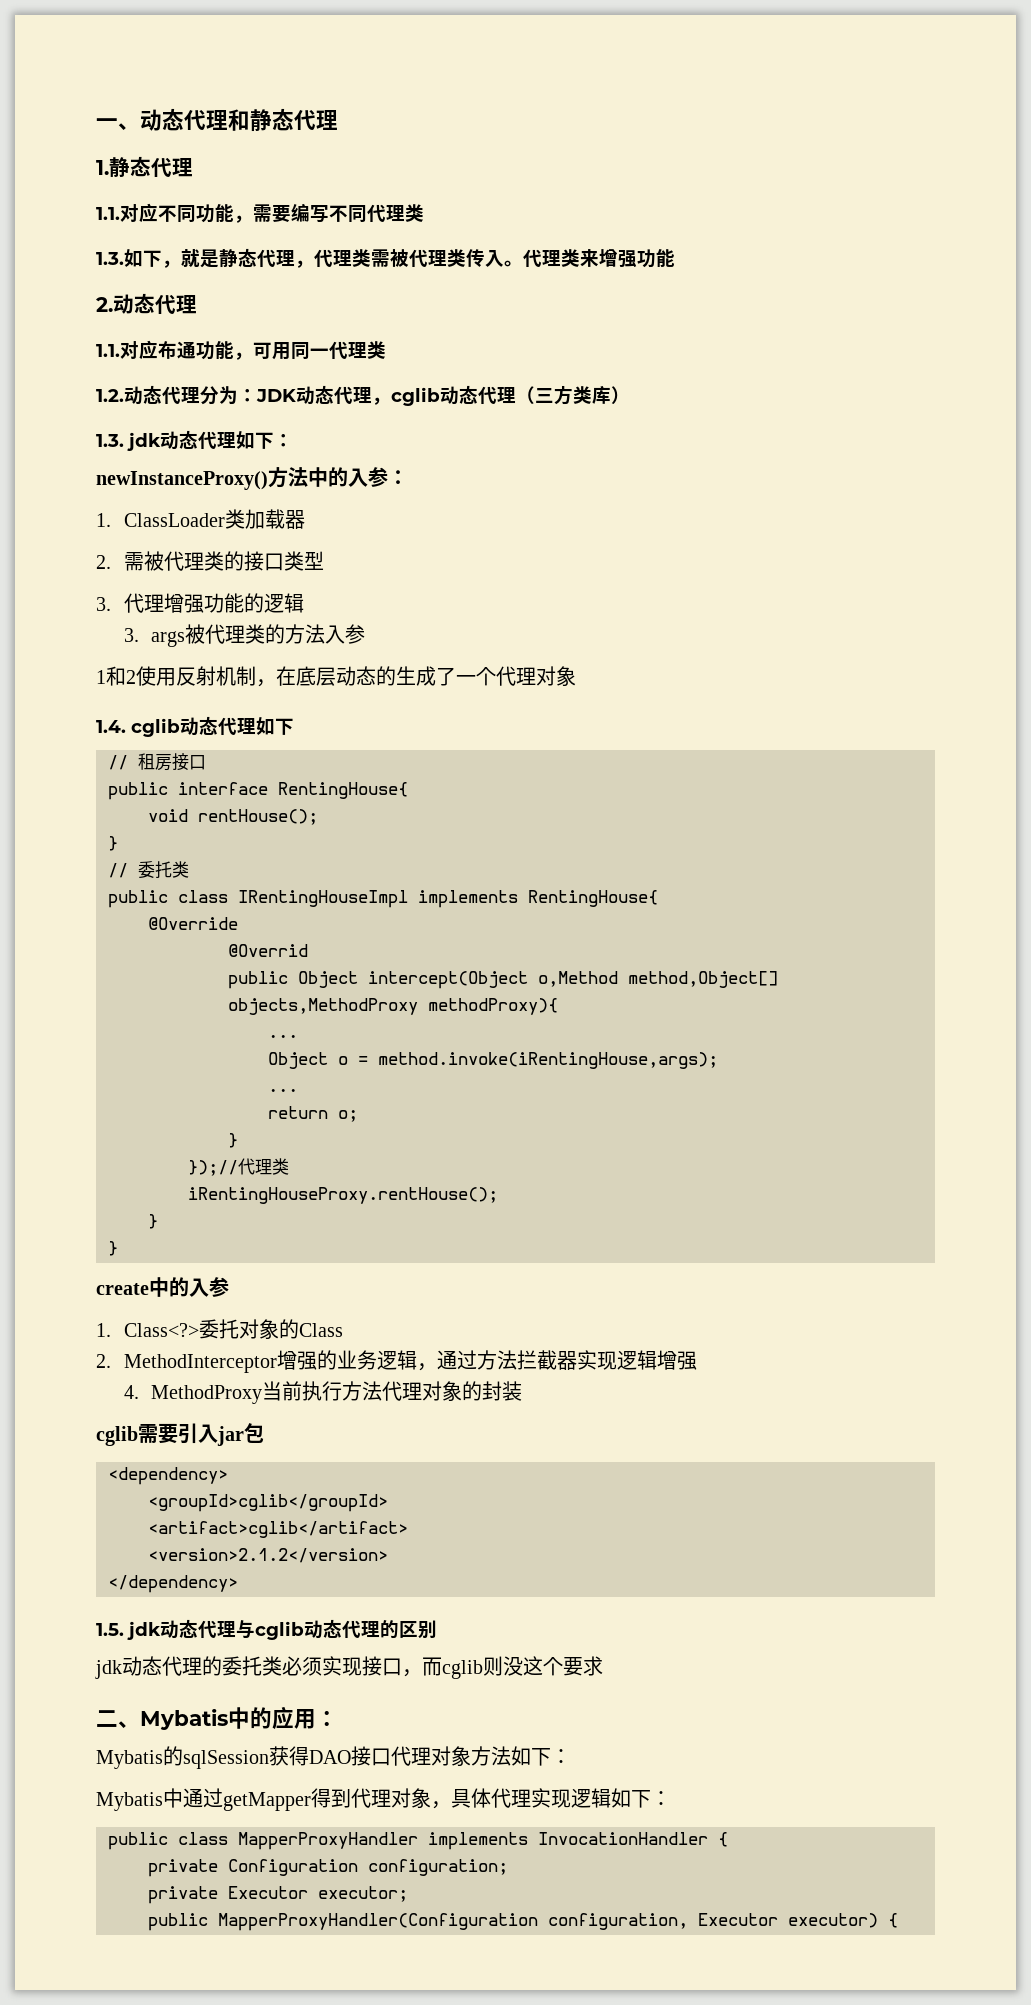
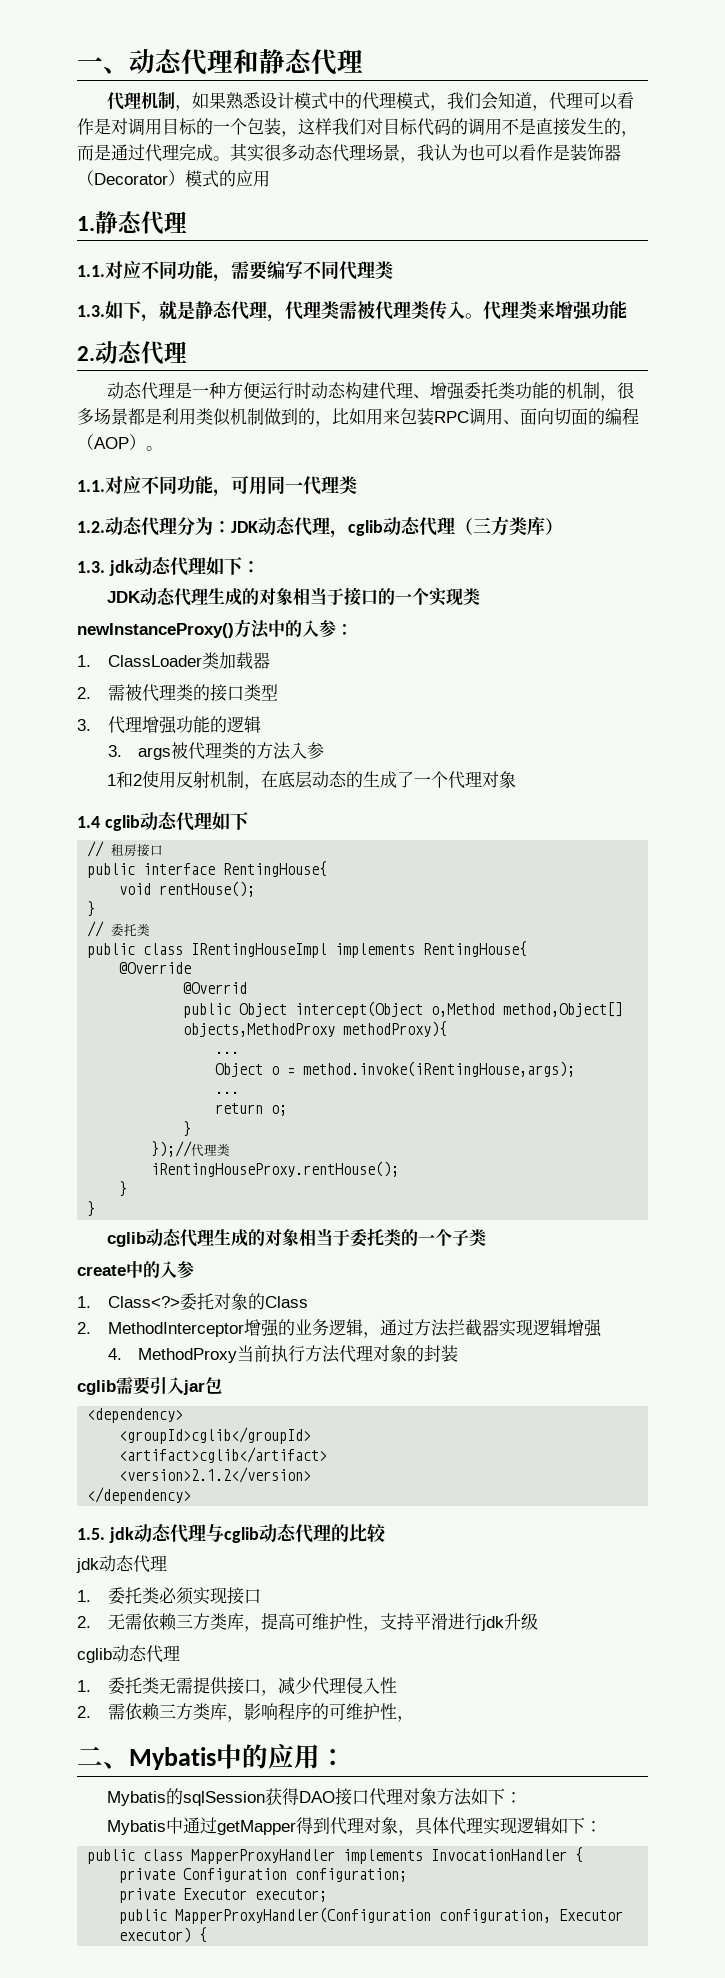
(338, 120) none -> [106,91,634,111] [77,118,638,137] [77,143,621,163] [77,170,270,188] // 代理机制，如果熟悉设计模式中的代理模式，我们会知道，代理可以看作是对调用目标的一个包装，这样我们对目标代码的调用不是直接发生的，而是通过代理完成。其实很多动态代理场景，我认为也可以看作是装饰器（Decorator）模式的应用
[96,340,196,360] // 1.1.对应布通 -> [106,382,634,401] [77,408,639,427] [77,434,163,451] [77,476,177,494] // 动态代理是一种方便运行时动态构建代理、增强委托类功能的机制，很多场景都是利用类似机制做到的，比如用来包装RPC调用、面向切面的编程（AOP）。 // 1.1.对应不同
(293, 440) none -> [106,587,480,606] // JDK动态代理生成的对象相当于接口的一个实现类
[96,720,126,733] 1.4. -> [77,816,100,828] 1.4
(118, 1248) none -> [106,1228,486,1247] // cglib动态代理生成的对象相当于委托类的一个子类
[399,1620,437,1639] [95,1656,222,1679] 区别 // jdk动态代理的 -> [348,1524,387,1542] [76,1555,167,1573] [77,1590,91,1602] 比较 // jdk动态代理 // 1.
[402,1656,603,1679] ，而cglib则没这个要求 -> [77,1613,538,1632] [77,1645,180,1663] [77,1677,397,1696] [77,1703,414,1722] // 2.无需依赖三方类库，提高可维护性，支持平滑进行jdk升级 // cglib动态代理 // 1.委托类无需提供接口，减少代理侵入性 // 2.需依赖三方类库，影响程序的可维护性，

